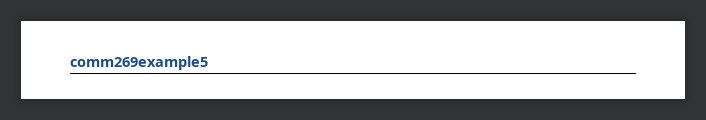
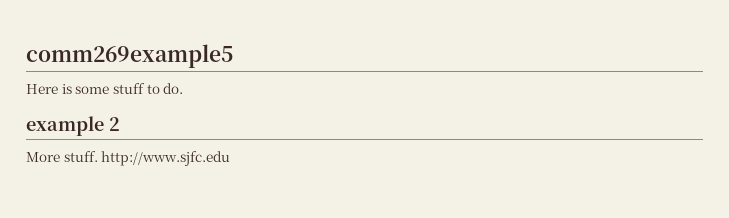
(208, 63) none -> [26,83,184,94] [26,116,120,136] [26,151,231,166] // Here is some stuff to do. // example 2 // More stuff. http://www.sjfc.edu

